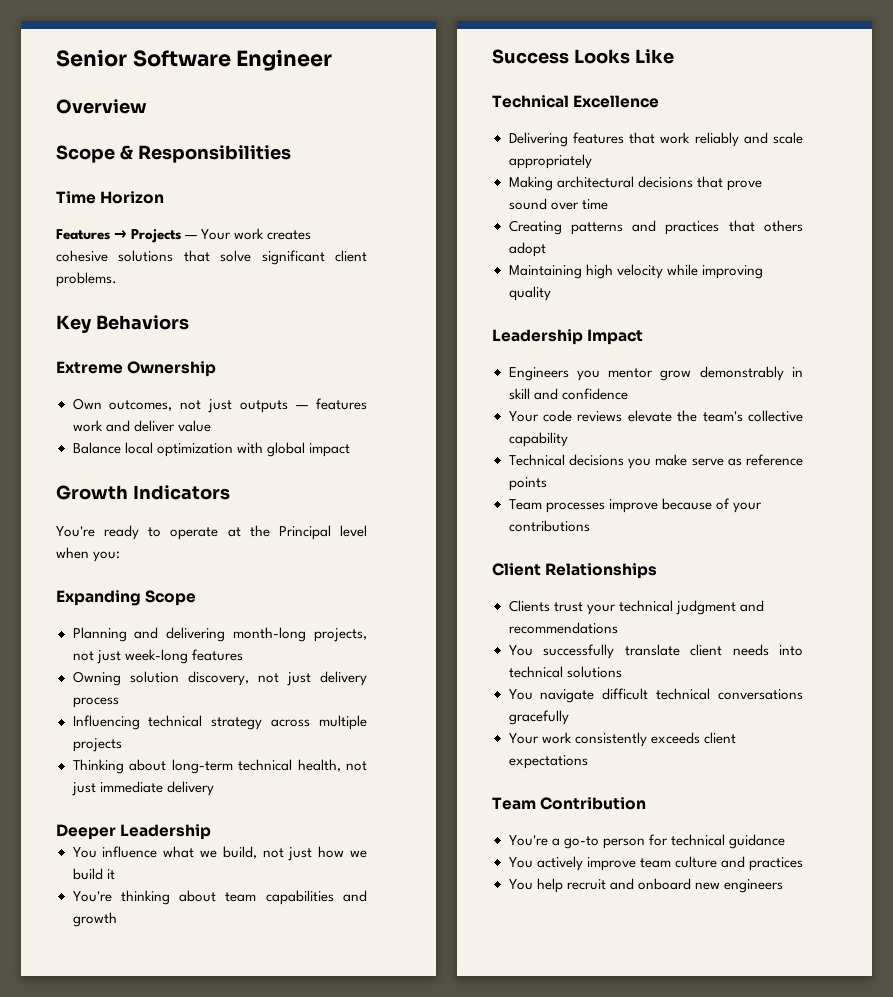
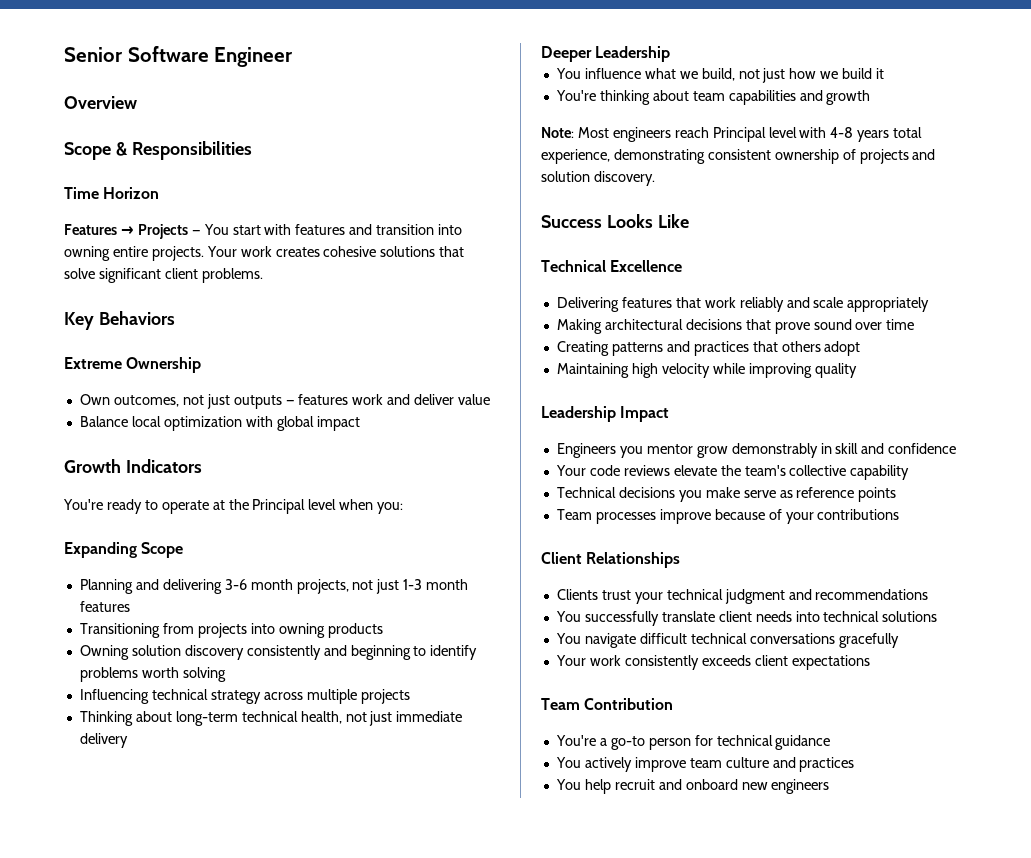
(198, 237) none -> [203,224,463,235] [64,246,204,261] You start with features and transition into owning entire projects.
[233,627,307,642] month-long -> [224,579,293,590] 3-6 month
[124,649,188,664] week-long -> [403,579,469,590] 1-3 month
[72,671,367,686] [72,697,119,708] Owning solution discovery, not just delivery process -> [79,623,383,638] [79,645,478,660] [79,667,226,682] Transitioning from projects into owning products // Owning solution discovery consistently and beginning to identify problems worth solving
(117, 919) none -> [541,127,923,142] [541,149,936,164] [541,171,655,186] // Note: Most engineers reach Principal level with 4-8 years total experience, demonstrating consistent ownership of projects and solution discovery.

